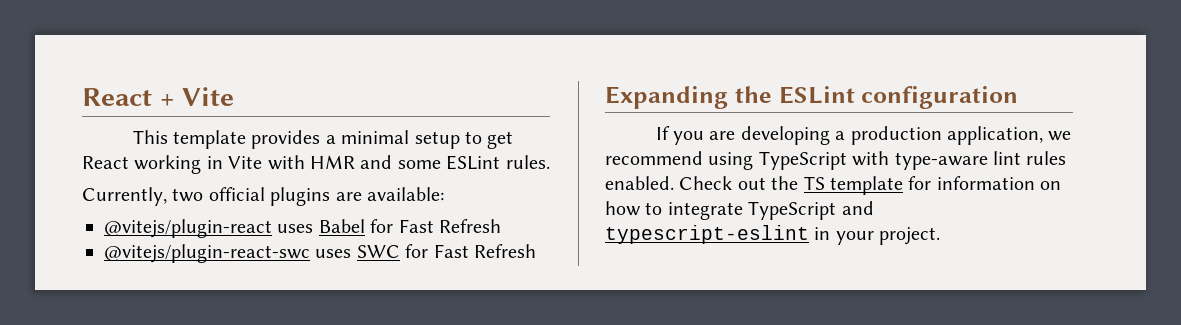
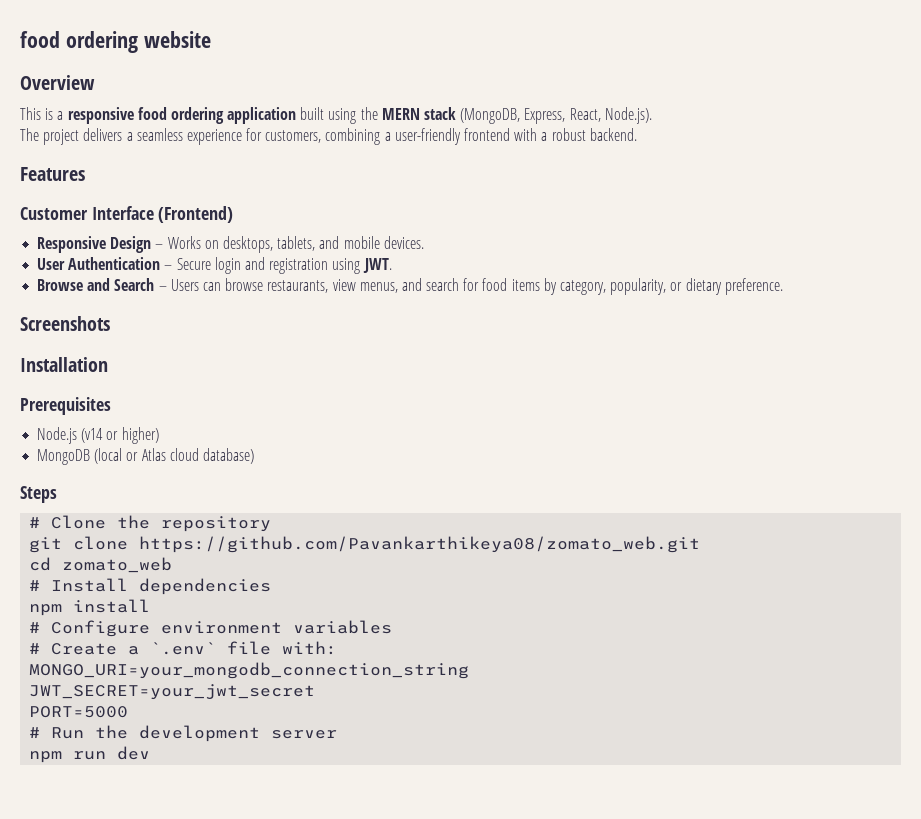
[82,87,235,106] [132,130,514,149] [82,155,550,174] [82,187,444,206] [104,219,501,238] [104,244,536,263] [605,86,1019,109] [655,126,1072,145] [605,151,1067,170] [605,176,1062,195] [605,201,874,220] [605,225,941,245] React + Vite // This template provides a minimal setup to get React working in Vite with HMR and some ESLint rules. // Currently, two official plugins are available: // @vitejs/plugin-react uses Babel for Fast Refresh // @vitejs/plugin-react-swc uses SWC for Fast Refresh // Expanding the ESLint configuration // If you are developing a production application, we recommend using TypeScript with type-aware lint rules enabled. Check out the TS template for information on how to integrate TypeScript and typescript-eslint in your project. -> [20,31,211,53] [20,75,95,90] [20,107,652,124] [20,128,637,145] [20,167,85,181] [20,206,234,223] [37,236,424,253] [37,257,392,274] [37,278,783,295] [20,316,110,331] [20,357,108,372] [20,397,111,415] [37,427,159,444] [37,448,254,465] [20,486,57,503] [29,515,272,532] [29,536,701,553] [29,557,173,573] [29,578,272,595] [29,599,151,616] [29,620,393,637] [29,641,338,655] [29,662,470,679] [29,684,316,700] [29,706,129,718] [29,725,338,742] [29,746,151,763] food ordering website // Overview // This is a responsive food ordering application built using the MERN stack (MongoDB, Express, React, Node.js). // The project delivers a seamless experience for customers, combining a user-friendly frontend with a robust backend. // Features // Customer Interface (Frontend) // Responsive Design – Works on desktops, tablets, and mobile devices. // User Authentication – Secure login and registration using JWT. // Browse and Search – Users can browse restaurants, view menus, and search for food items by category, popularity, or dietary preference. // Screenshots // Installation // Prerequisites // Node.js (v14 or higher) // MongoDB (local or Atlas cloud database) // Steps // # Clone the repository // git clone https://github.com/Pavankarthikeya08/zomato_web.git // cd zomato_web // # Install dependencies // npm install // # Configure environment variables // # Create a `.env` file with: // MONGO_URI=your_mongodb_connection_string // JWT_SECRET=your_jwt_secret // PORT=5000 // # Run the development server // npm run dev

